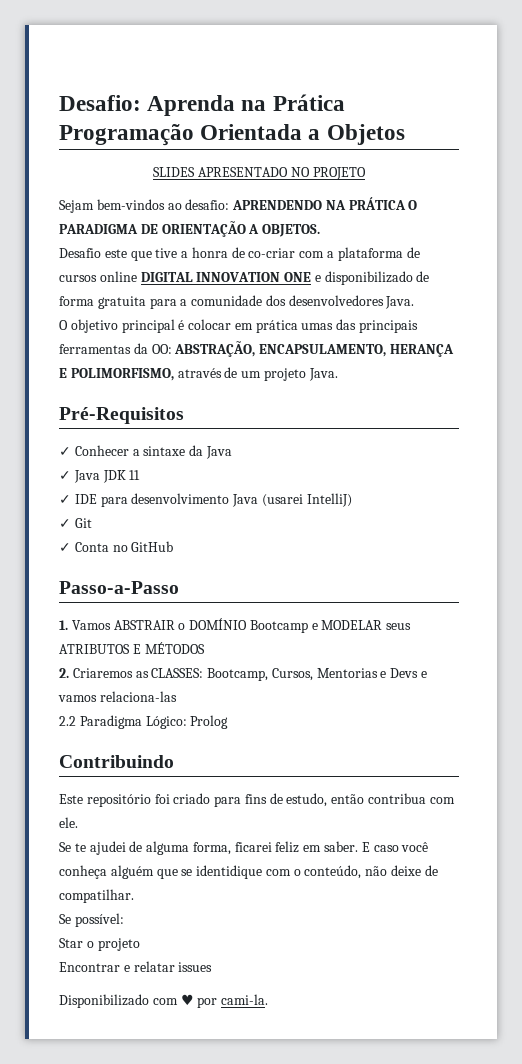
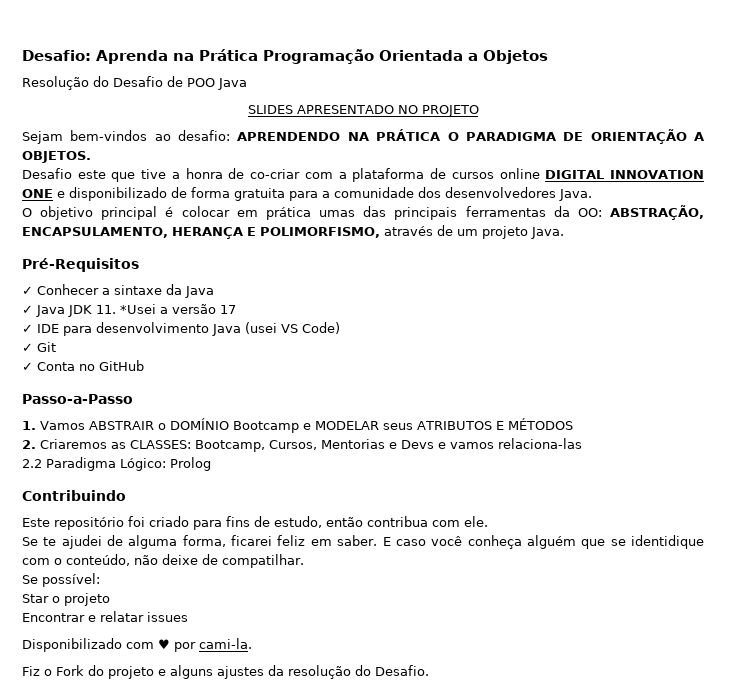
(405, 134) none -> [22,76,247,90] // Resolução do Desafio de POO Java
[129,470,141,480] 11 -> [96,304,236,314] 11. *Usei a versão 17
[261,493,352,507] (usarei IntelliJ) -> [245,322,340,334] (usei VS Code)
(269, 999) none -> [22,665,429,679] // Fiz o Fork do projeto e alguns ajustes da resolução do Desafio.

